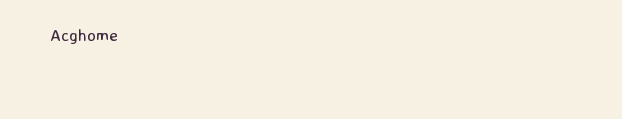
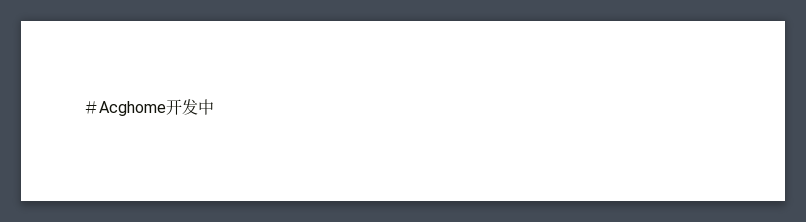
[50,29,118,44] Acghome -> [83,99,214,116] ＃Acghome开发中

